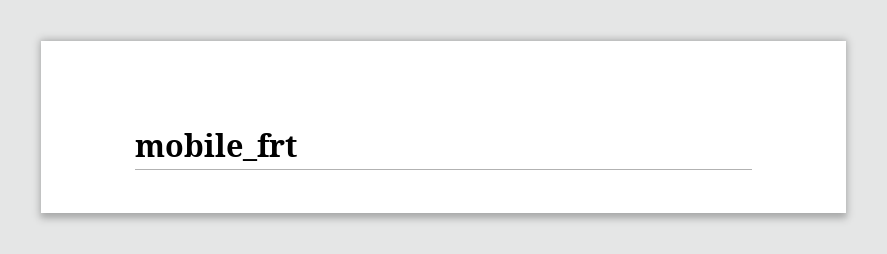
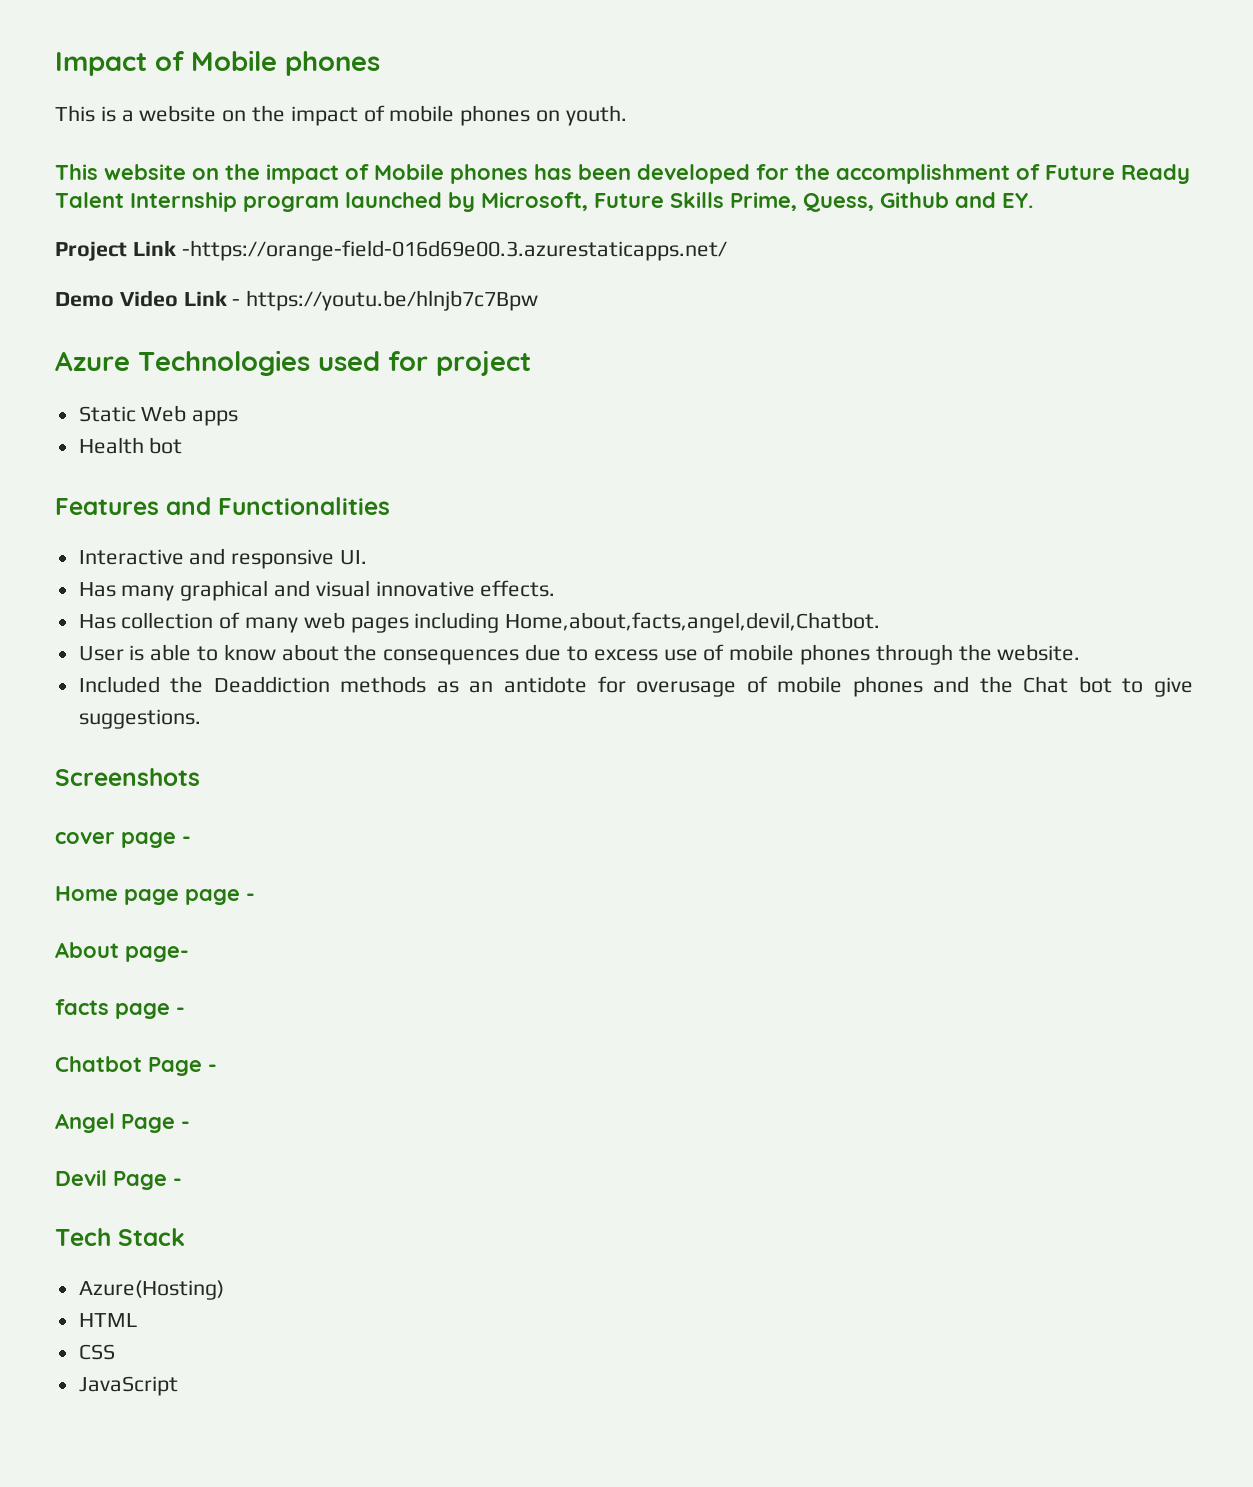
[135,133,297,161] mobile_frt -> [55,50,380,76] [55,105,627,126] [55,164,1190,184] [55,192,1033,212] [55,240,727,261] [55,290,539,311] [55,350,531,376] [78,405,239,426] [78,437,183,454] [55,497,390,515] [78,548,368,569] [78,580,556,601] [78,612,881,633] [78,644,1081,665] [78,676,1193,697] [78,709,201,729] [55,768,200,786] [55,832,191,848] [55,886,255,905] [55,942,189,962] [55,999,185,1019] [55,1056,217,1076] [55,1113,190,1133] [55,1170,182,1190] [55,1228,185,1246] [78,1280,224,1300] [78,1313,137,1327] [78,1344,115,1360] [78,1376,178,1396] Impact of Mobile phones // This is a website on the impact of mobile phones on youth. // This website on the impact of Mobile phones has been developed for the accomplishment of Future Ready Talent Internship program launched by Microsoft, Future Skills Prime, Quess, Github and EY. // Project Link -https://orange-field-016d69e00.3.azurestaticapps.net/ // Demo Video Link - https://youtu.be/hlnjb7c7Bpw // Azure Technologies used for project // Static Web apps // Health bot // Features and Functionalities // Interactive and responsive UI. // Has many graphical and visual innovative effects. // Has collection of many web pages including Home,about,facts,angel,devil,Chatbot. // User is able to know about the consequences due to excess use of mobile phones through the website. // Included the Deaddiction methods as an antidote for overusage of mobile phones and the Chat bot to give suggestions. // Screenshots // cover page - // Home page page - // About page- // facts page - // Chatbot Page - // Angel Page - // Devil Page - // Tech Stack // Azure(Hosting) // HTML // CSS // JavaScript

